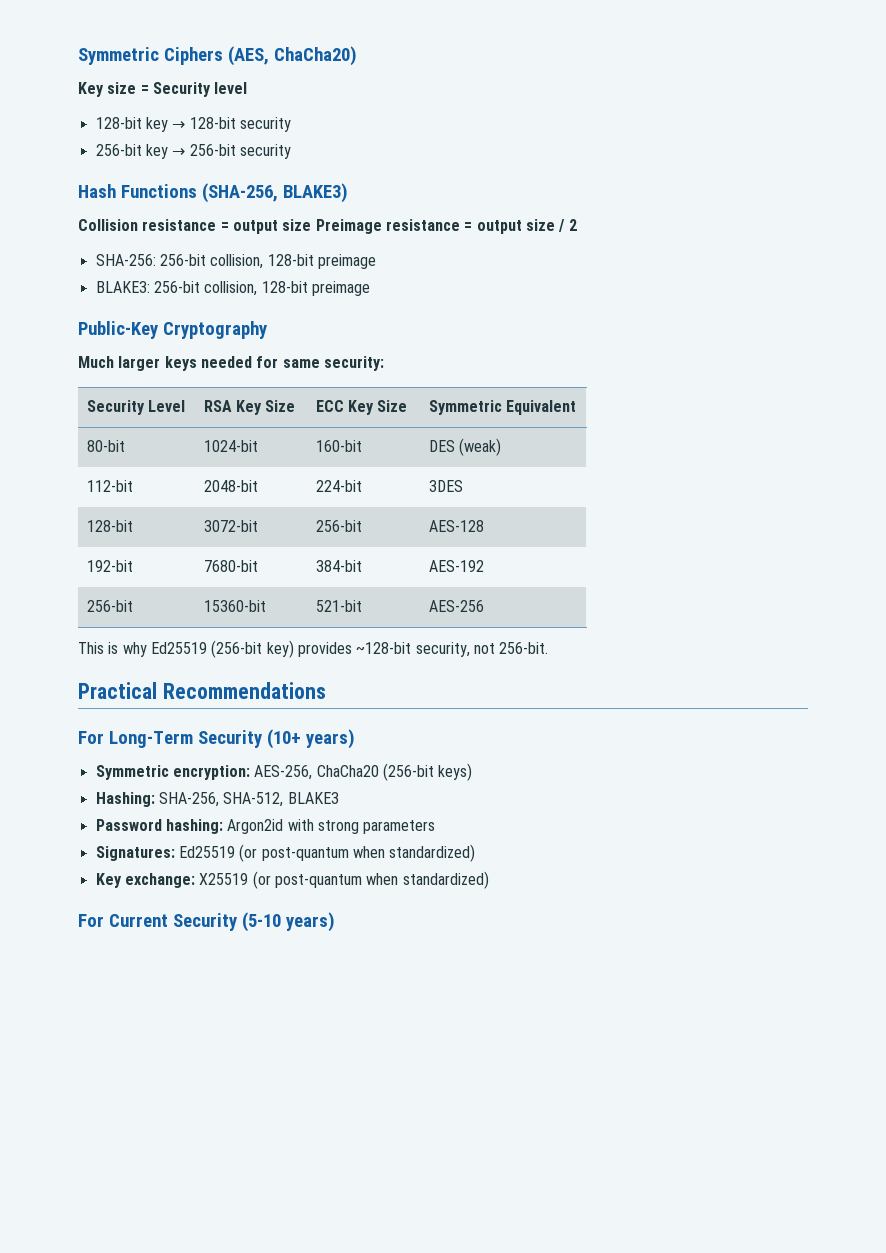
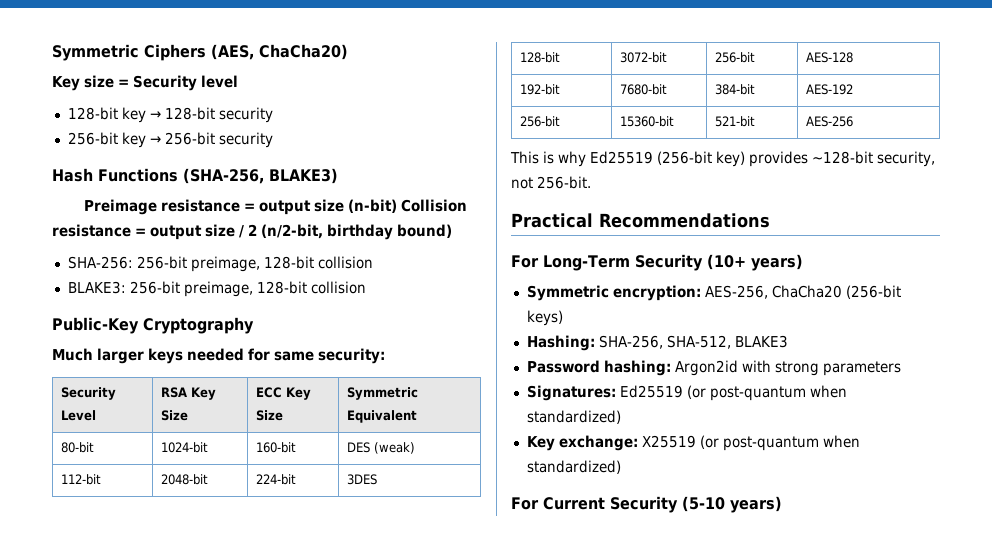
[78,219,382,234] Collision resistance = output size Preimage -> [84,199,468,215] Preimage resistance = output size (n-bit) Collision
(577, 225) none -> [261,224,452,240] (n/2-bit, birthday bound)
[210,254,376,269] collision, 128-bit preimage -> [190,256,373,272] preimage, 128-bit collision
[204,281,370,296] collision, 128-bit preimage -> [183,281,366,297] preimage, 128-bit collision

